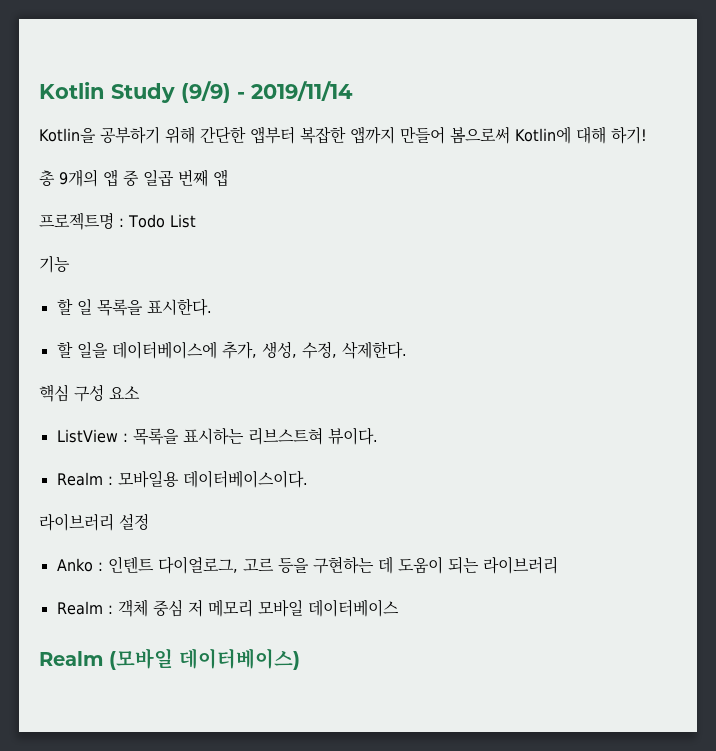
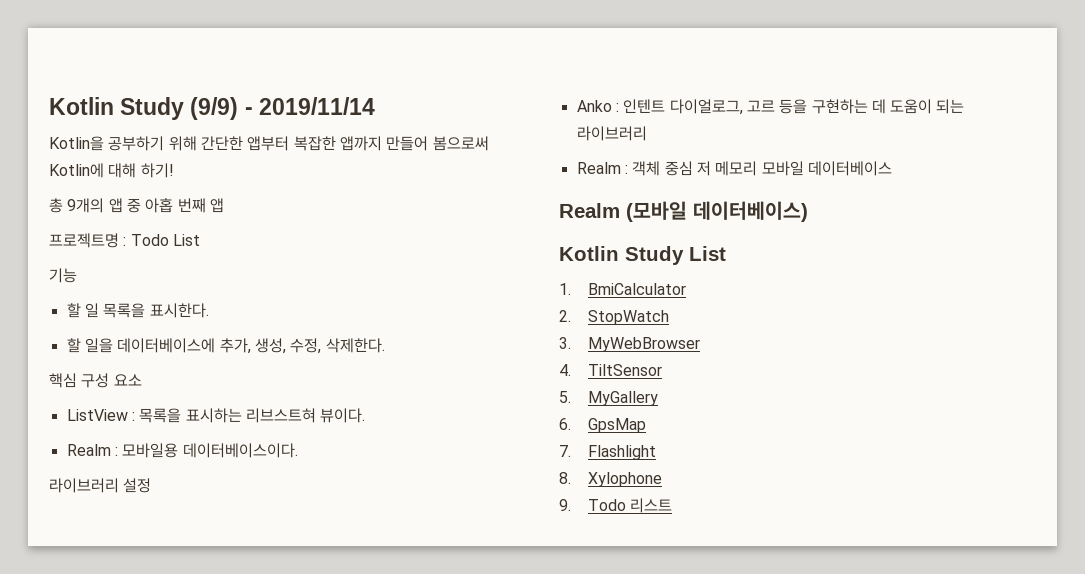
[143,170,174,187] 일곱 -> [145,198,174,213] 아홉
(300, 659) none -> [559,246,726,265] [559,283,686,295] [559,310,669,325] [559,337,700,352] [559,364,662,376] [559,391,658,406] [559,418,646,433] [559,445,656,460] [559,472,662,487] [559,498,672,513] // Kotlin Study List // 1. BmiCalculator // 2. StopWatch // 3. MyWebBrowser // 4. TiltSensor // 5. MyGallery // 6. GpsMap // 7. Flashlight // 8. Xylophone // 9. Todo 리스트

